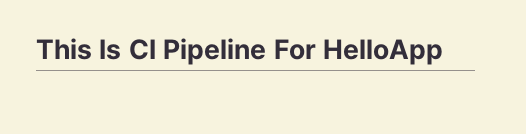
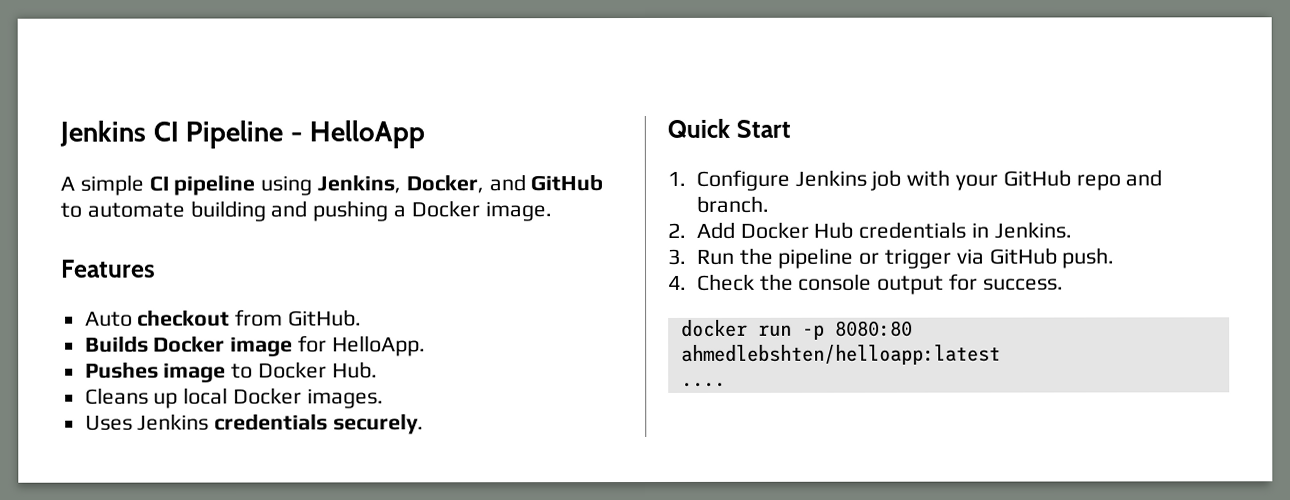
[36,38,122,60] This Is -> [59,120,146,147] Jenkins
[273,39,316,60] For -> [289,132,303,142] -
(444, 52) none -> [60,174,604,196] [60,200,552,222] [61,259,156,278] [84,309,363,327] [84,335,426,357] [84,361,378,383] [84,387,384,409] [84,413,425,435] [667,118,791,138] [667,169,1163,191] [695,195,769,213] [667,221,1072,239] [667,247,1116,269] [668,273,1064,295] [680,319,913,340] [680,344,1001,365] [680,382,726,387] // A simple CI pipeline using Jenkins, Docker, and GitHub to automate building and pushing a Docker image. // Features // Auto checkout from GitHub. // Builds Docker image for HelloApp. // Pushes image to Docker Hub. // Cleans up local Docker images. // Uses Jenkins credentials securely. // Quick Start // 1. Configure Jenkins job with your GitHub repo and branch. // 2. Add Docker Hub credentials in Jenkins. // 3. Run the pipeline or trigger via GitHub push. // 4. Check the console output for success. // docker run -p 8080:80 ahmedlebshten/helloapp:latest // ....

